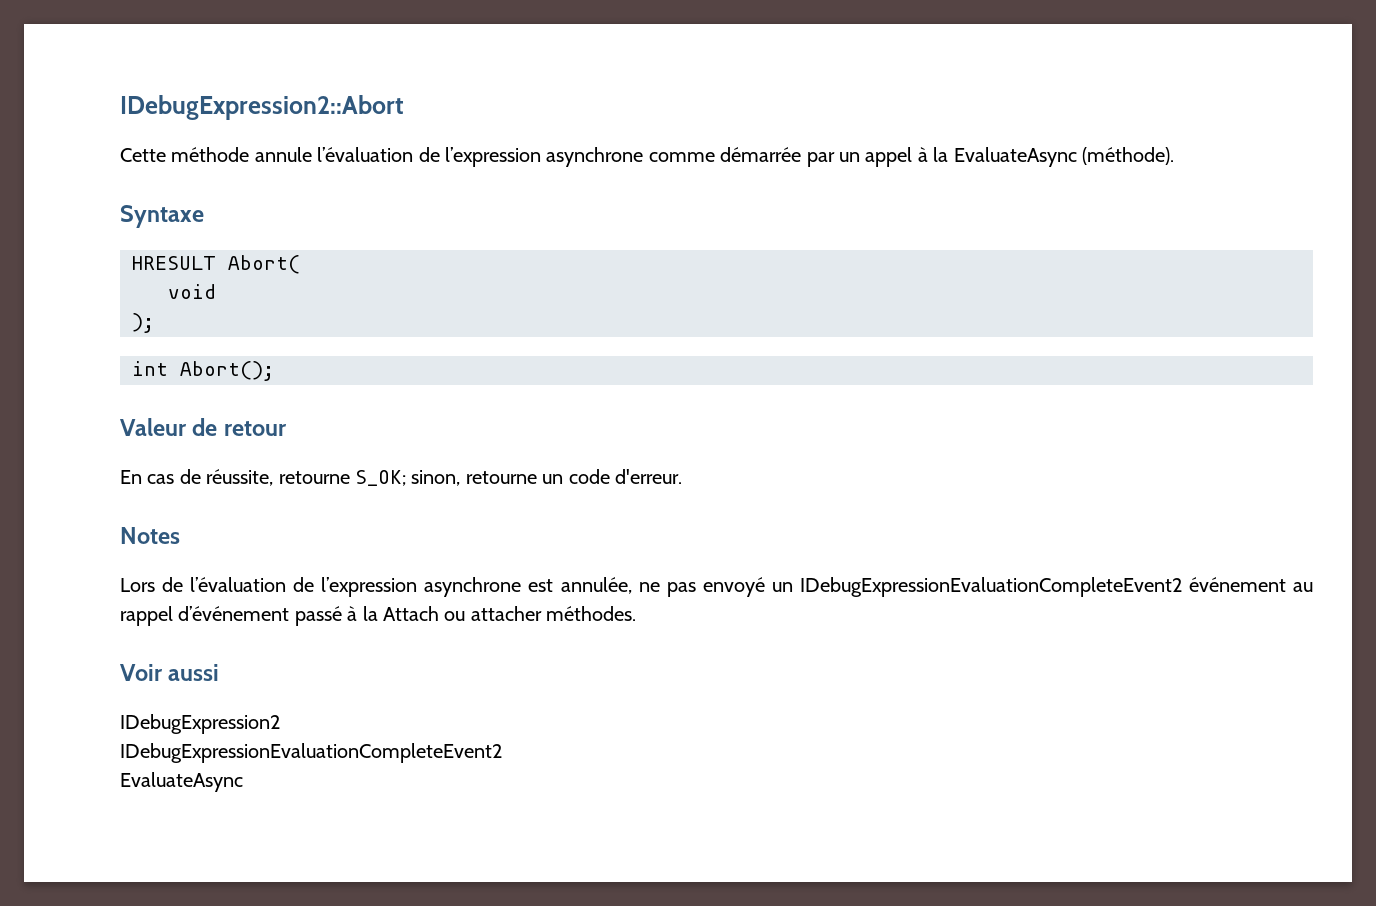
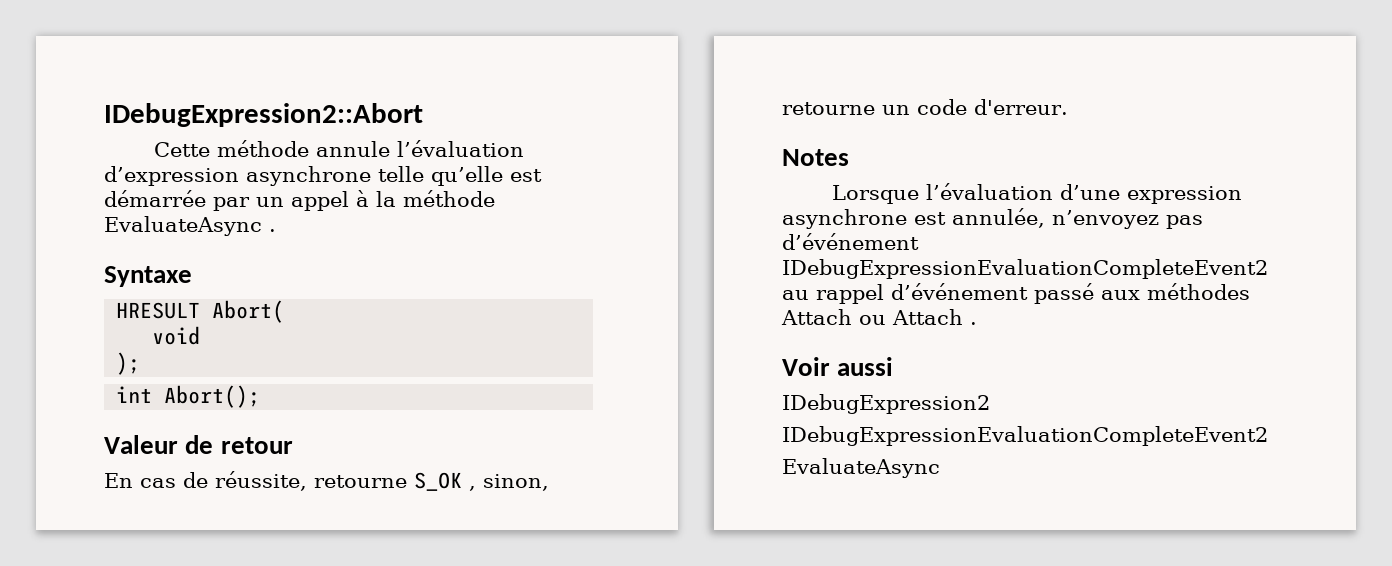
[418,147,715,167] de l’expression asynchrone comme -> [104,166,542,186] d’expression asynchrone telle qu’elle est
[953,147,1174,167] EvaluateAsync (méthode). -> [403,190,495,207] [104,216,276,236] méthode EvaluateAsync .
[355,470,406,486] S_OK; -> [414,472,476,491] S_OK ,
[120,577,1313,597] [120,606,637,626] Lors de l’évaluation de l’expression asynchrone est annulée, ne pas envoyé un IDebugExpressionEvaluationCompleteEvent2 événement au rappel d’événement passé à la Attach ou attacher méthodes. -> [832,183,1243,204] [782,208,1203,229] [782,233,919,250] [782,259,1268,279] [782,283,1250,304] [781,309,977,325] Lorsque l’évaluation d’une expression asynchrone est annulée, n’envoyez pas d’événement IDebugExpressionEvaluationCompleteEvent2 au rappel d’événement passé aux méthodes Attach ou Attach .

